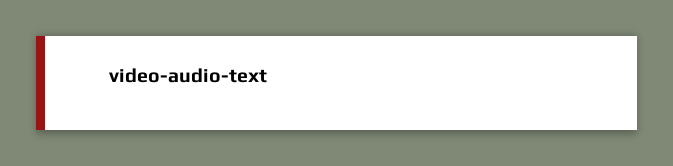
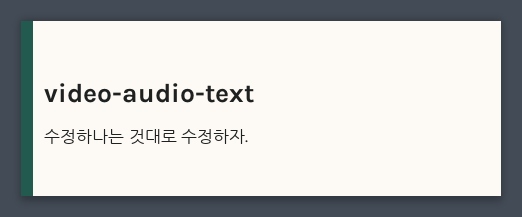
(267, 75) none -> [44,129,249,145] // 수정하나는 것대로 수정하자.

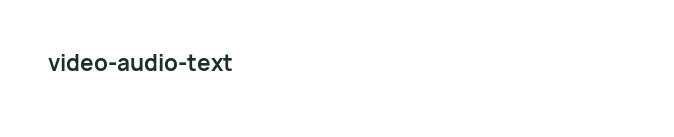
[44,129,249,145] // 수정하나는 것대로 수정하자. -> (233, 62) none

